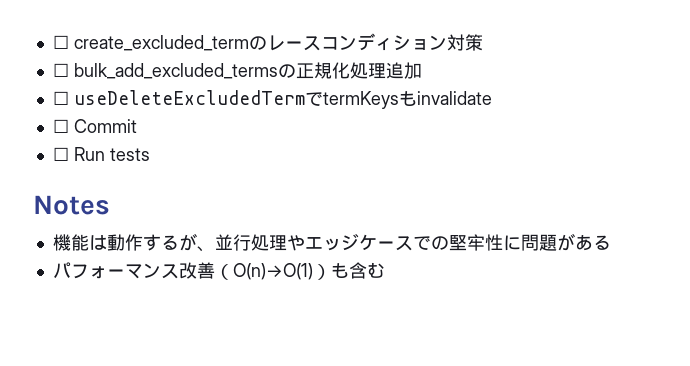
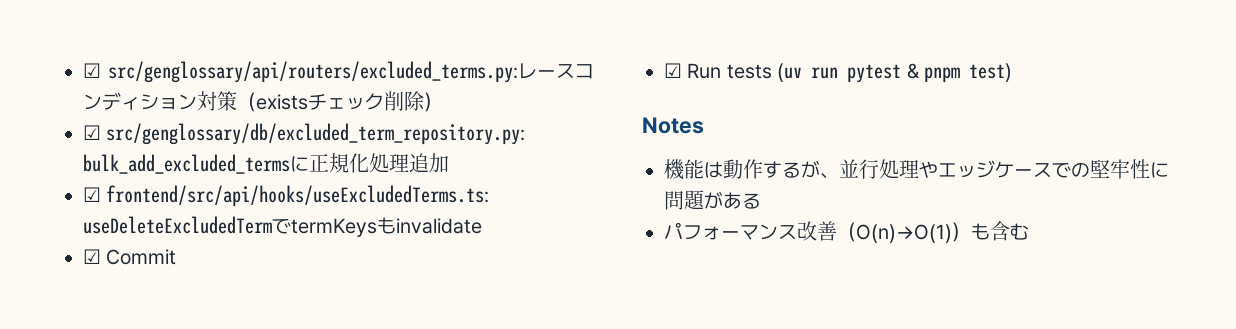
[52,35,267,51] ☐ create_excluded_termの -> [83,61,518,83] ☑ src/genglossary/api/routers/excluded_terms.py:
[52,63,296,79] // ☐ bulk_add_excluded_termsの -> [237,91,443,112] [83,123,526,145] [83,154,309,174] （existsチェック削除） // ☑ src/genglossary/db/excluded_term_repository.py: bulk_add_excluded_termsに
[52,91,69,105] ☐ -> [83,185,490,207] ☑ frontend/src/api/hooks/useExcludedTerms.ts:
[52,119,69,133] ☐ -> [83,249,101,264] ☑
[52,147,69,161] ☐ -> [664,63,682,78] ☑
(150, 154) none -> [777,63,1012,83] (uv run pytest & pnpm test)

